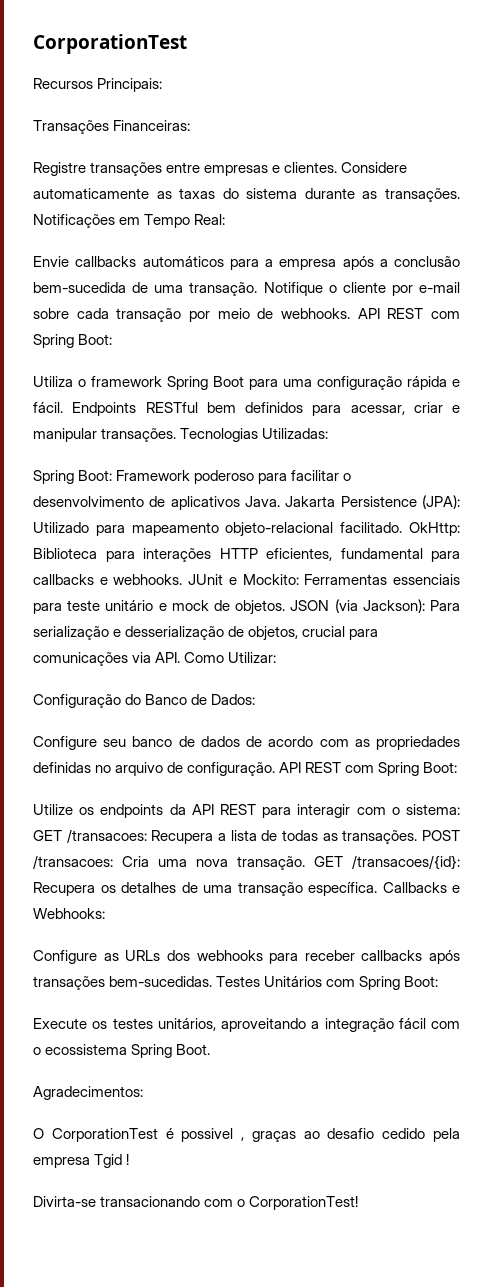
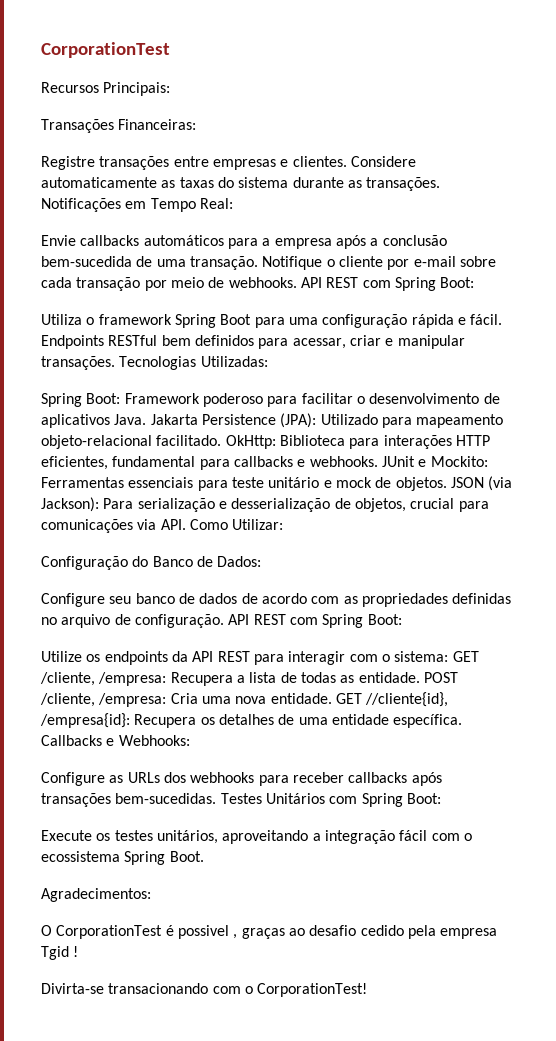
[66,829,147,843] /transacoes: -> [40,672,167,686] /cliente, /empresa:
[342,830,461,844] [33,855,460,870] transações. POST /transacoes: Cria uma nova transação. GET /transacoes/{id}: -> [358,672,458,683] [40,692,449,707] [40,713,130,728] entidade. POST /cliente, /empresa: Cria uma nova entidade. GET //cliente{id}, /empresa{id}:
[237,882,303,896] transação -> [331,714,389,725] entidade

